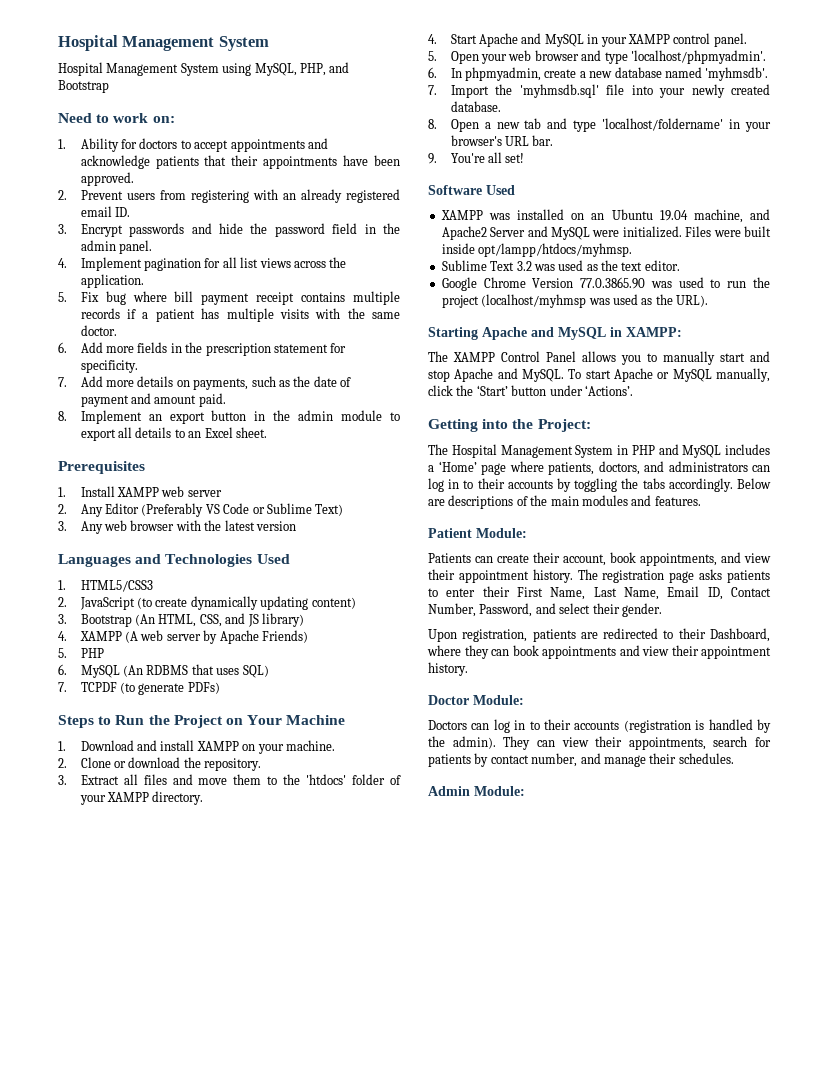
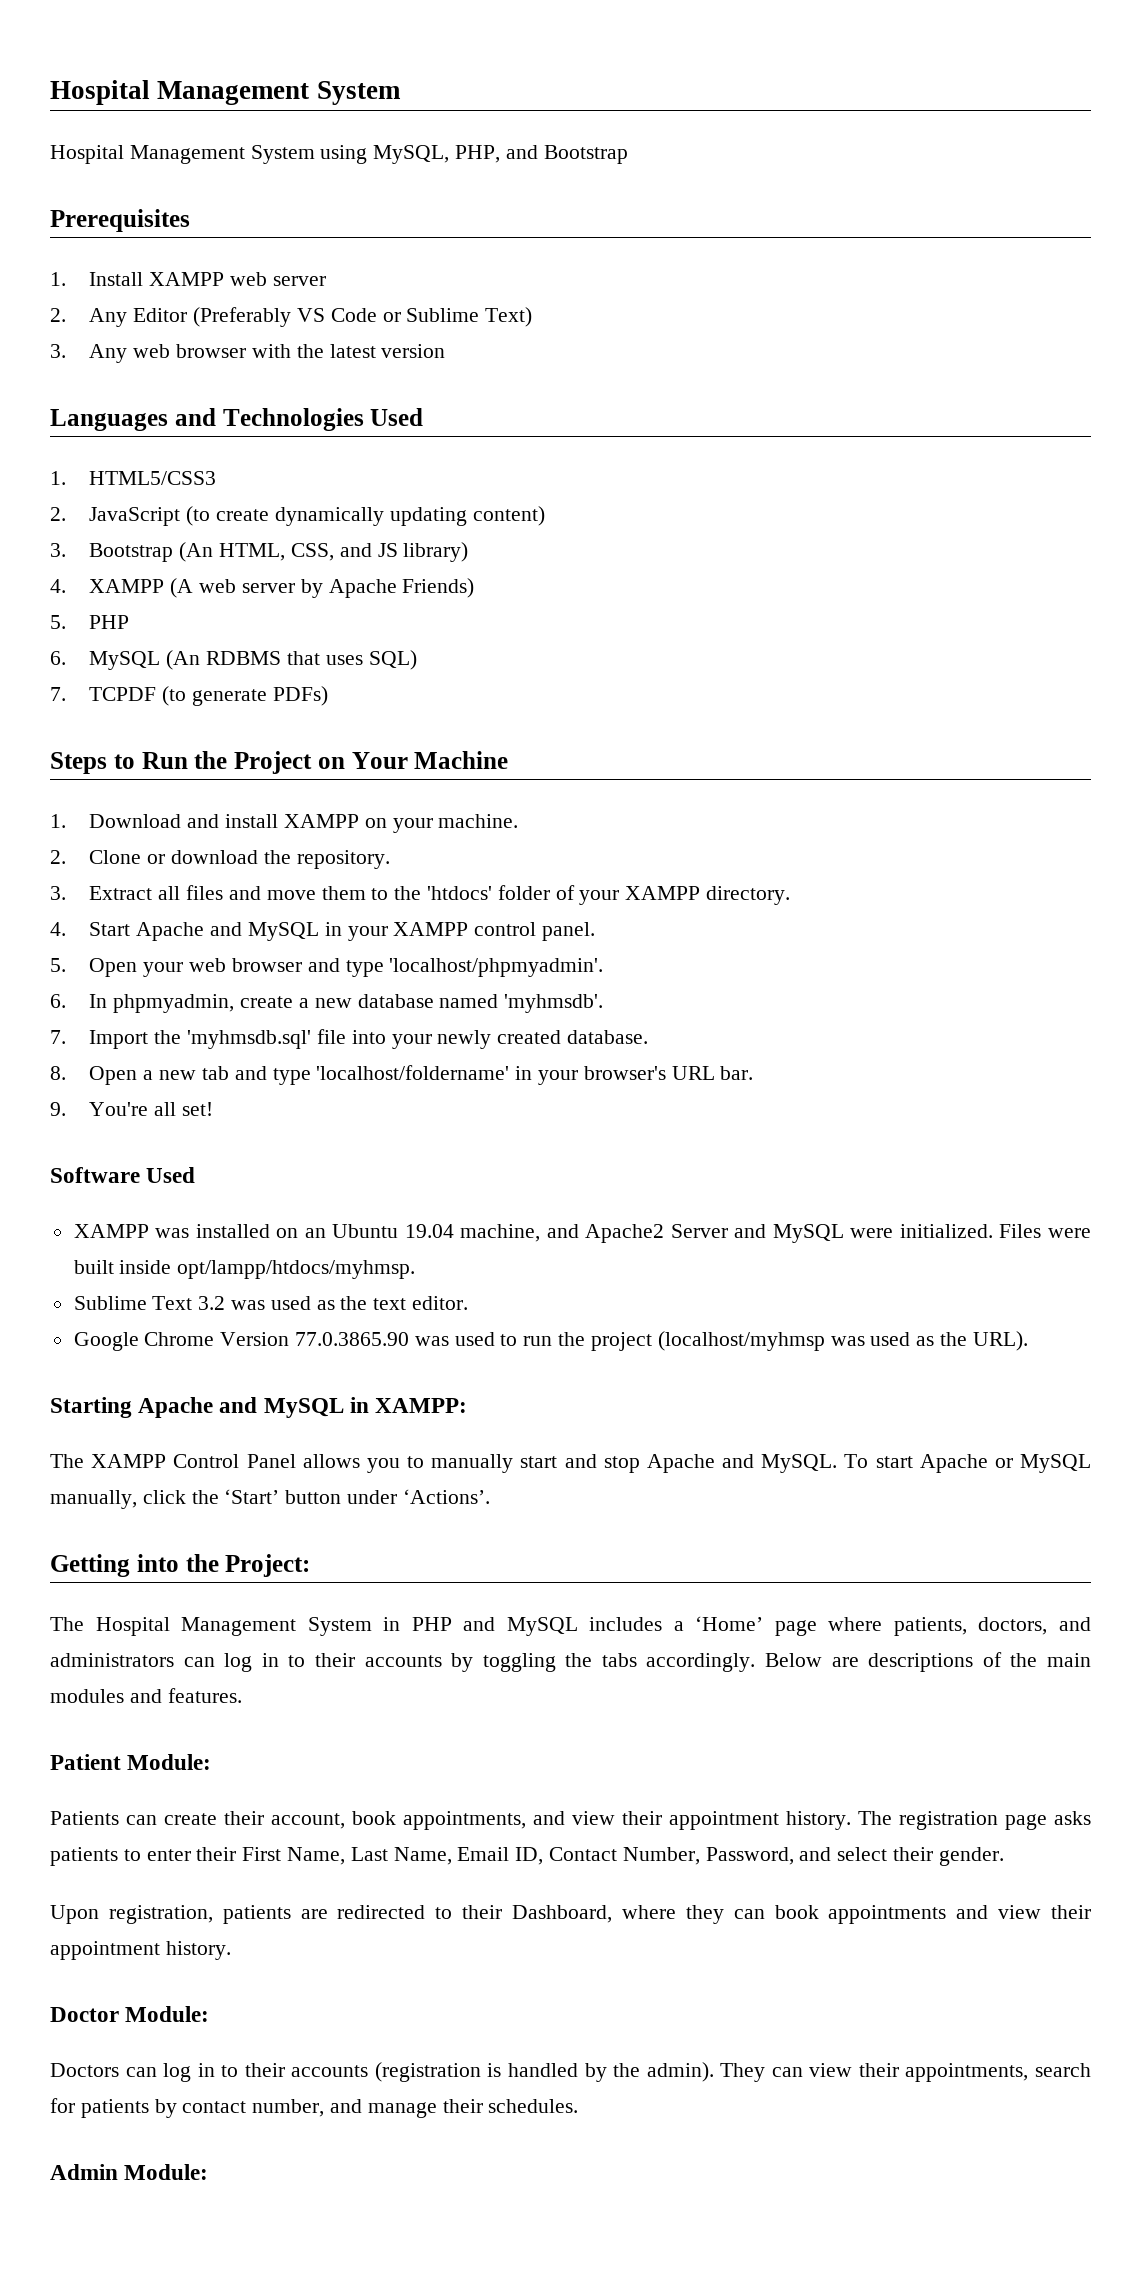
[58,113,175,123] [58,138,328,152] [80,155,400,169] [80,172,134,186] [58,189,400,203] [80,206,131,217] [58,223,400,237] [80,240,153,254] [58,257,347,271] [80,274,144,288] [58,291,400,305] [80,308,400,322] [80,325,117,336] [58,342,347,356] [80,360,138,373] [58,376,352,390] [80,393,226,407] [58,410,400,424] [80,427,267,441] // Need to work on: // 1. Ability for doctors to accept appointments and acknowledge patients that their appointments have been approved. // 2. Prevent users from registering with an already registered email ID. // 3. Encrypt passwords and hide the password field in the admin panel. // 4. Implement pagination for all list views across the application. // 5. Fix bug where bill payment receipt contains multiple records if a patient has multiple visits with the same doctor. // 6. Add more fields in the prescription statement for specificity. // 7. Add more details on payments, such as the date of payment and amount paid. // 8. Implement an export button in the admin module to export all details to an Excel sheet. -> (628, 154) none

